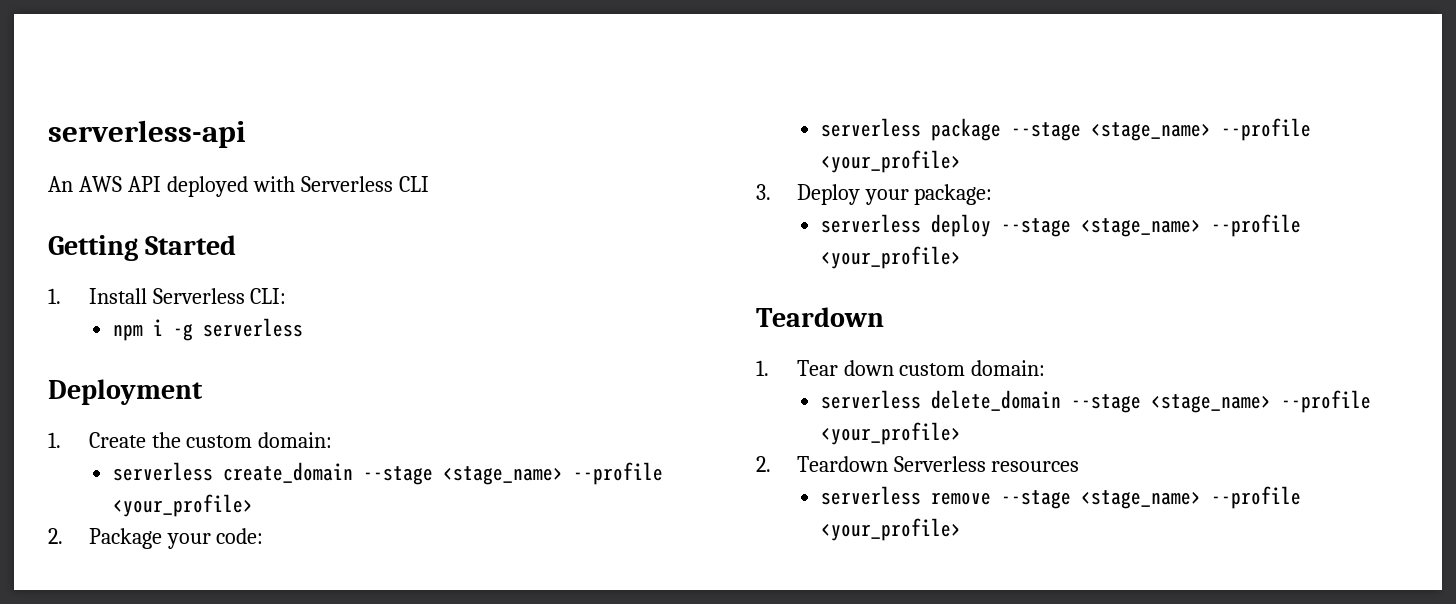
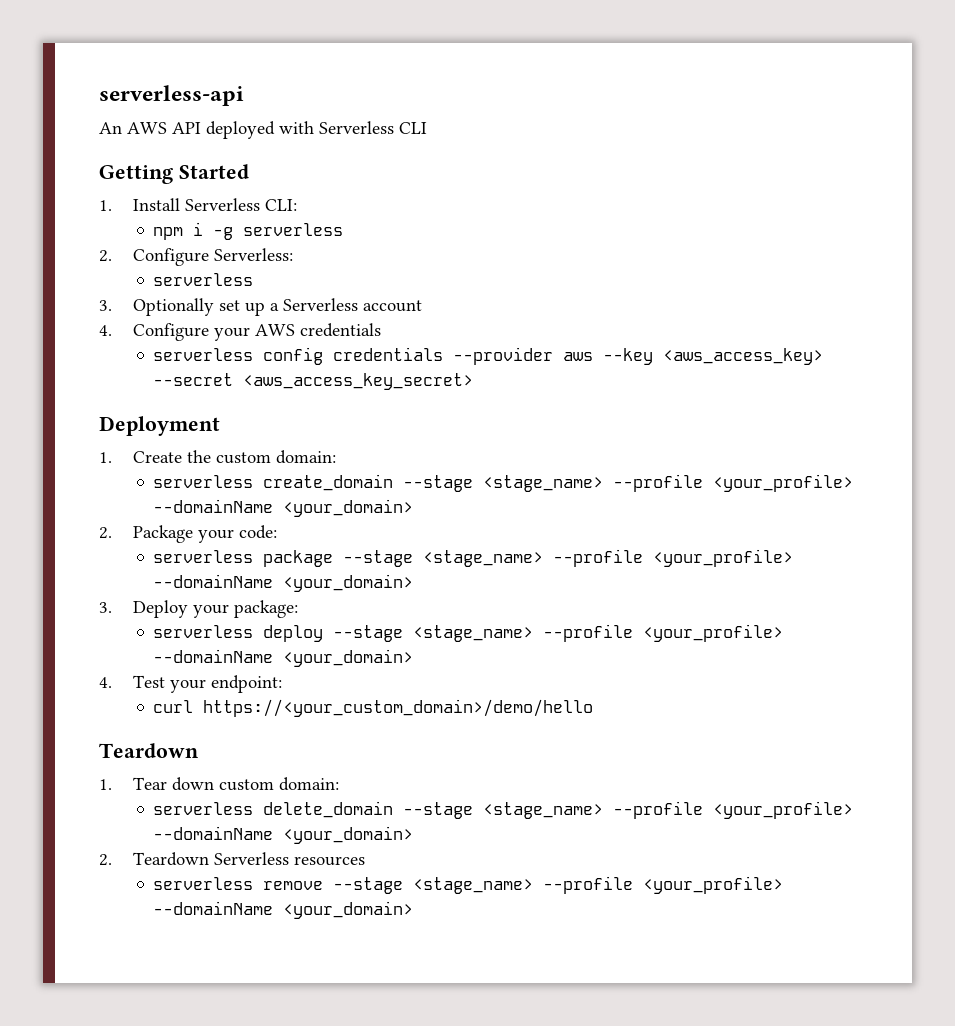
(303, 327) none -> [99,248,293,266] [153,273,254,286] [99,298,422,316] [99,323,381,341] [153,347,824,365] [153,373,474,390] // 2. Configure Serverless: // serverless // 3. Optionally set up a Serverless account // 4. Configure your AWS credentials // serverless config credentials --provider aws --key <aws_access_key> --secret <aws_access_key_secret>
(253, 505) none -> [153,499,414,517] --domainName <your_domain>
(961, 161) none -> [153,574,414,592] --domainName <your_domain>
(961, 257) none -> [153,649,414,667] [99,675,282,693] [153,699,594,717] --domainName <your_domain> // 4. Test your endpoint: // curl https://<your_custom_domain>/demo/hello
(961, 433) none -> [153,826,414,844] --domainName <your_domain>
(961, 529) none -> [153,901,414,919] --domainName <your_domain>

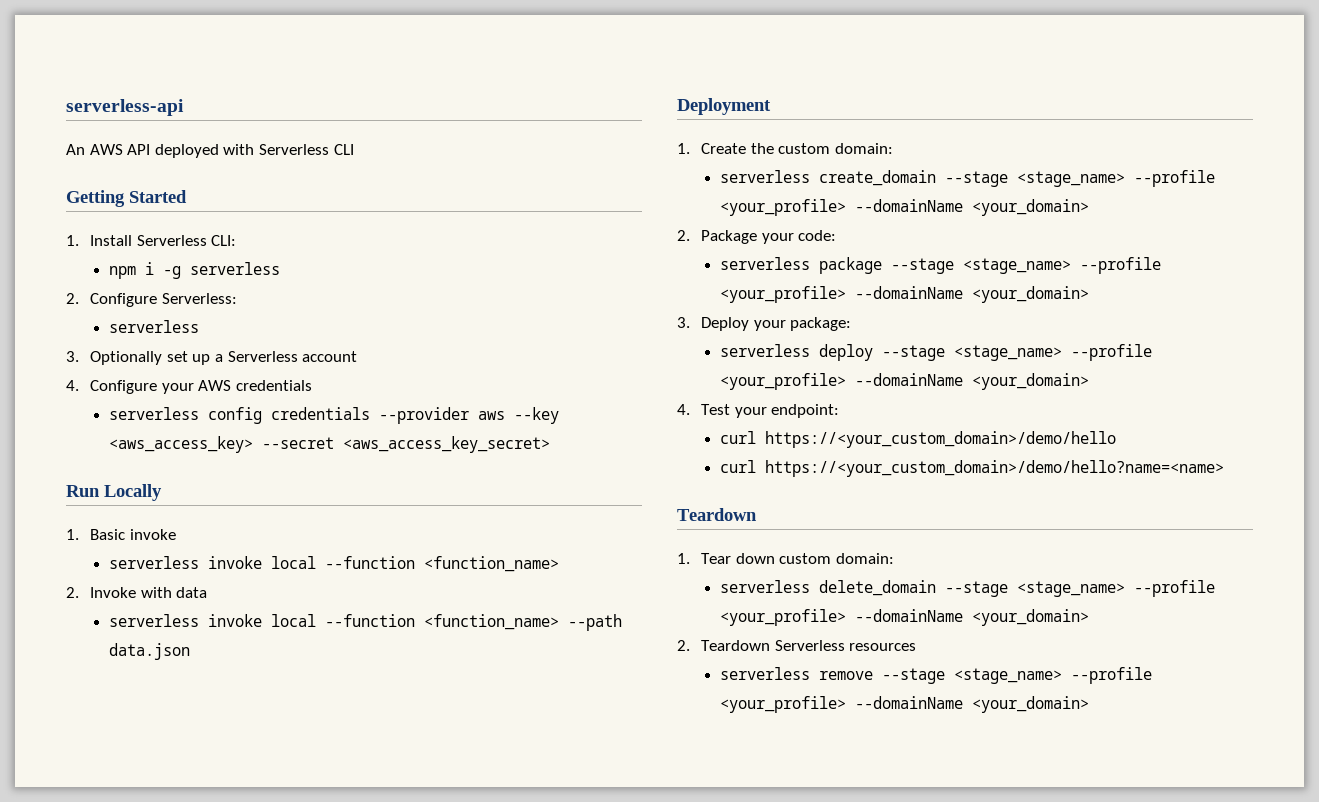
(474, 381) none -> [66,484,162,501] [66,529,176,540] [109,556,560,572] [66,587,208,598] [109,614,623,631] [109,643,191,660] // Run Locally // 1. Basic invoke // serverless invoke local --function <function_name> // 2. Invoke with data // serverless invoke local --function <function_name> --path data.json
(594, 708) none -> [720,460,1225,477] // curl https://<your_custom_domain>/demo/hello?name=<name>

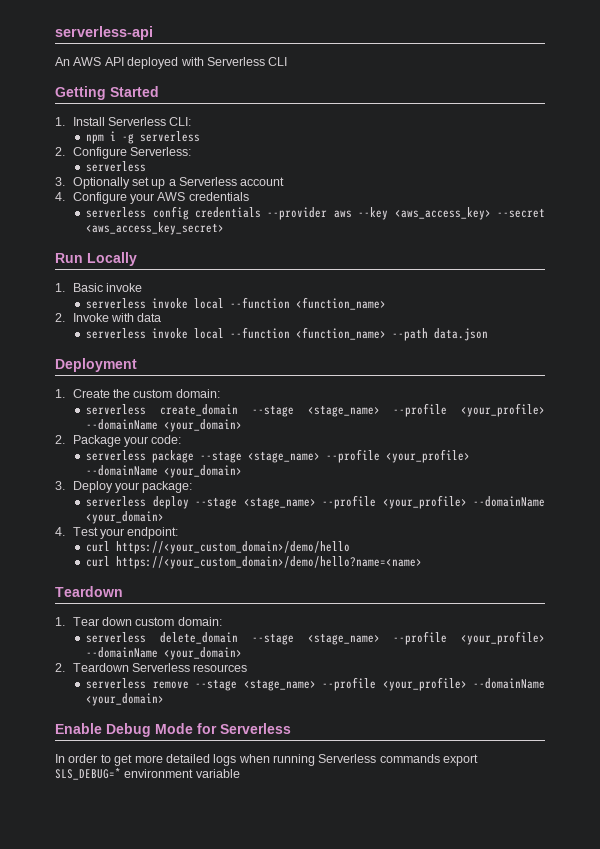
(1090, 704) none -> [55,723,291,737] [55,754,479,766] [55,768,240,780] // Enable Debug Mode for Serverless // In order to get more detailed logs when running Serverless commands export SLS_DEBUG=* environment variable

